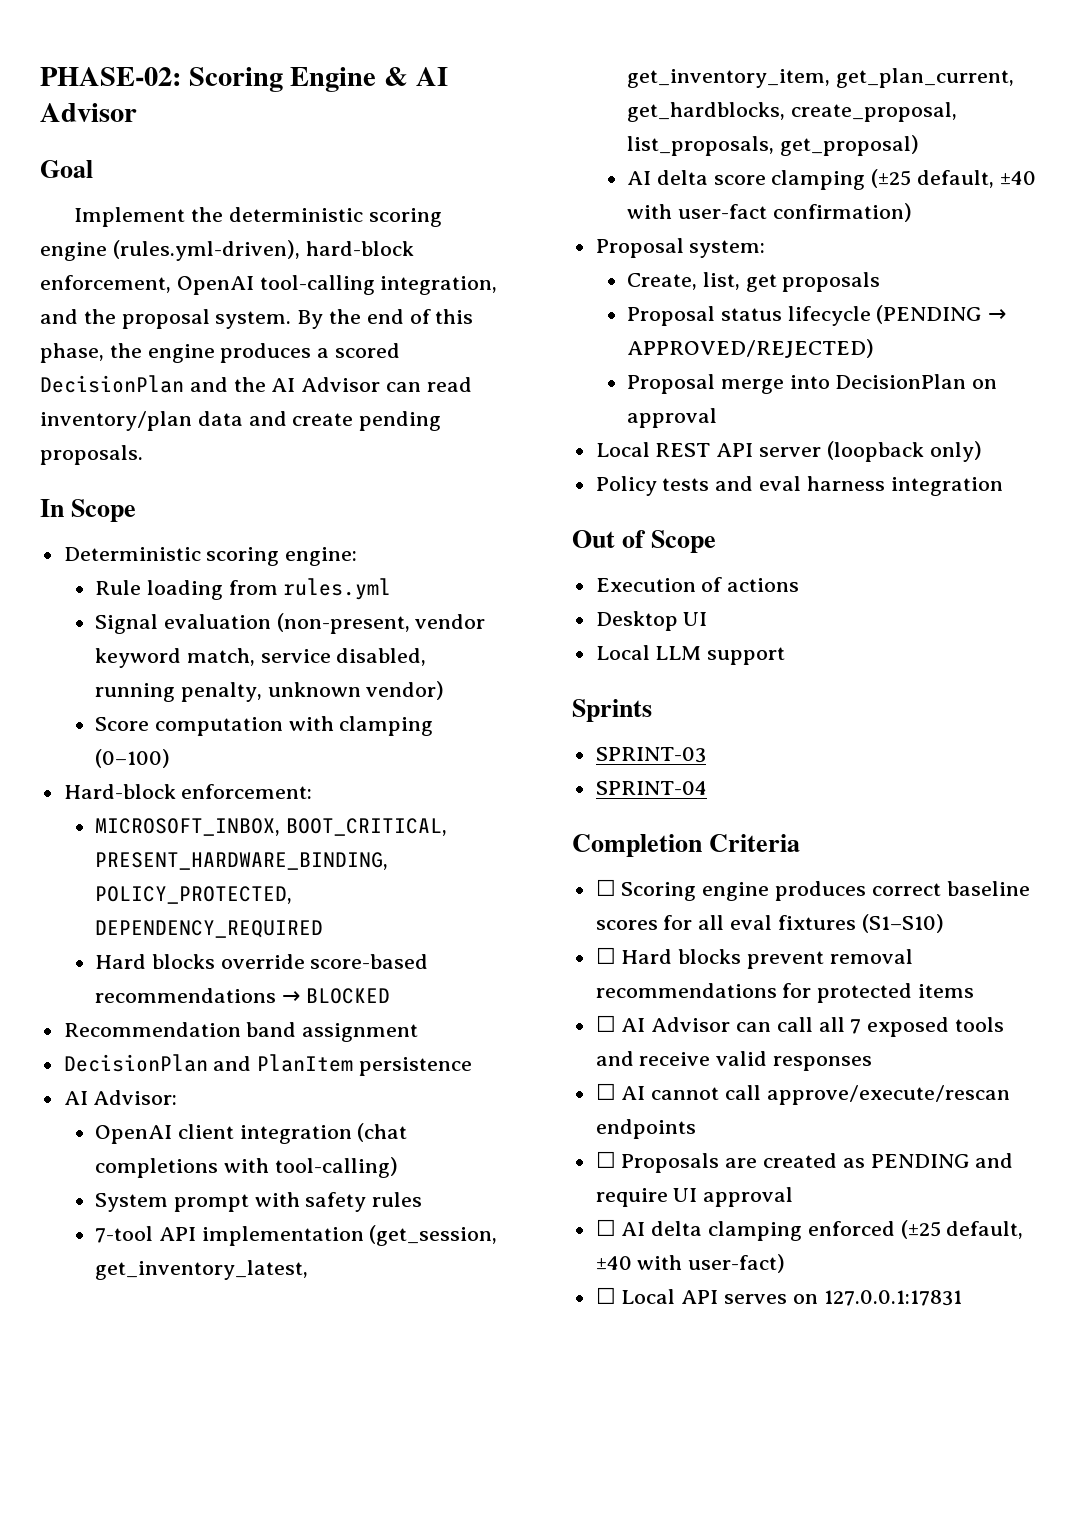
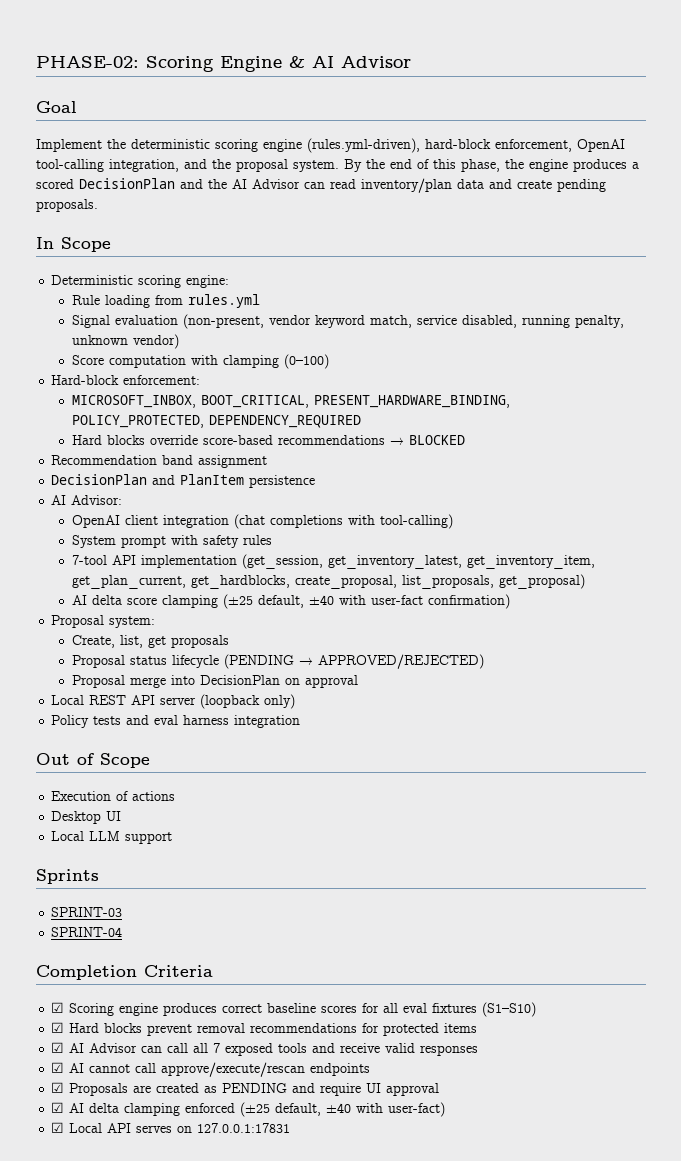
[595,879,616,896] ☐ -> [51,1002,65,1013] ☑
[595,947,616,964] ☐ -> [51,1022,65,1033] ☑
[595,1015,616,1032] ☐ -> [51,1042,65,1053] ☑
[595,1083,616,1100] ☐ -> [51,1062,65,1073] ☑
[595,1151,616,1168] ☐ -> [51,1082,65,1093] ☑
[595,1219,616,1236] ☐ -> [51,1102,65,1113] ☑
[595,1287,616,1304] ☐ -> [51,1122,65,1133] ☑

